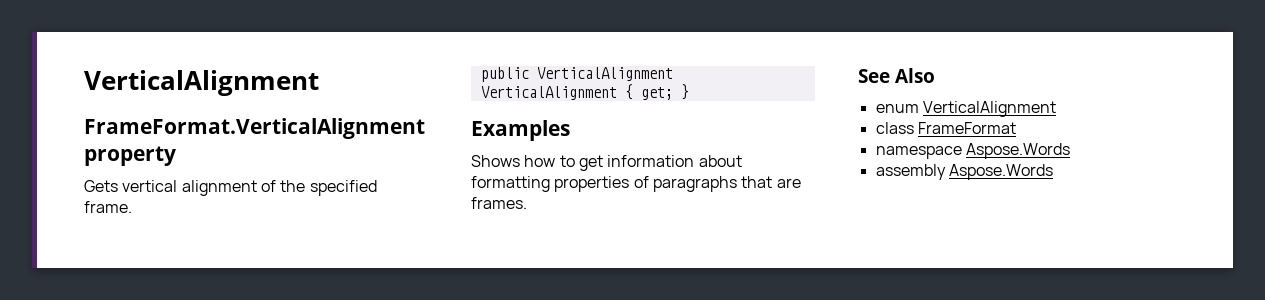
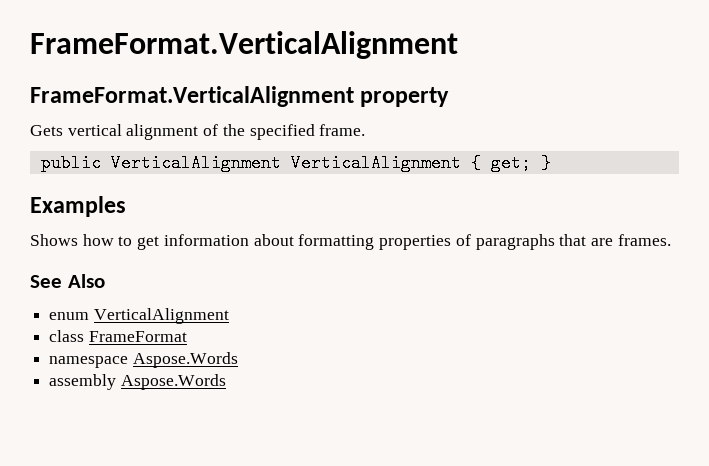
[84,70,319,96] VerticalAlignment -> [30,31,458,59] FrameFormat.VerticalAlignment

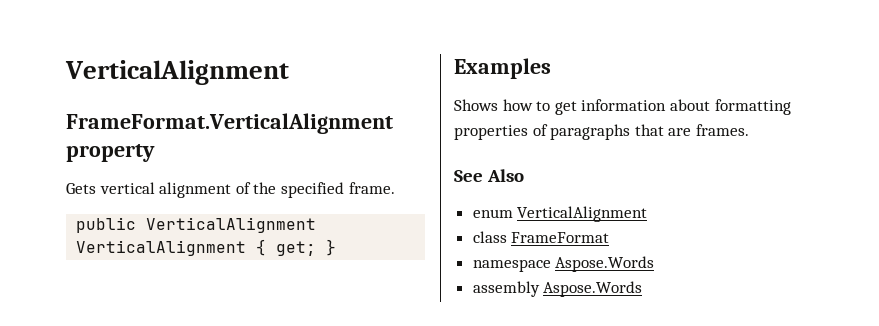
[30,31,458,59] FrameFormat.VerticalAlignment -> [65,60,289,85] VerticalAlignment

